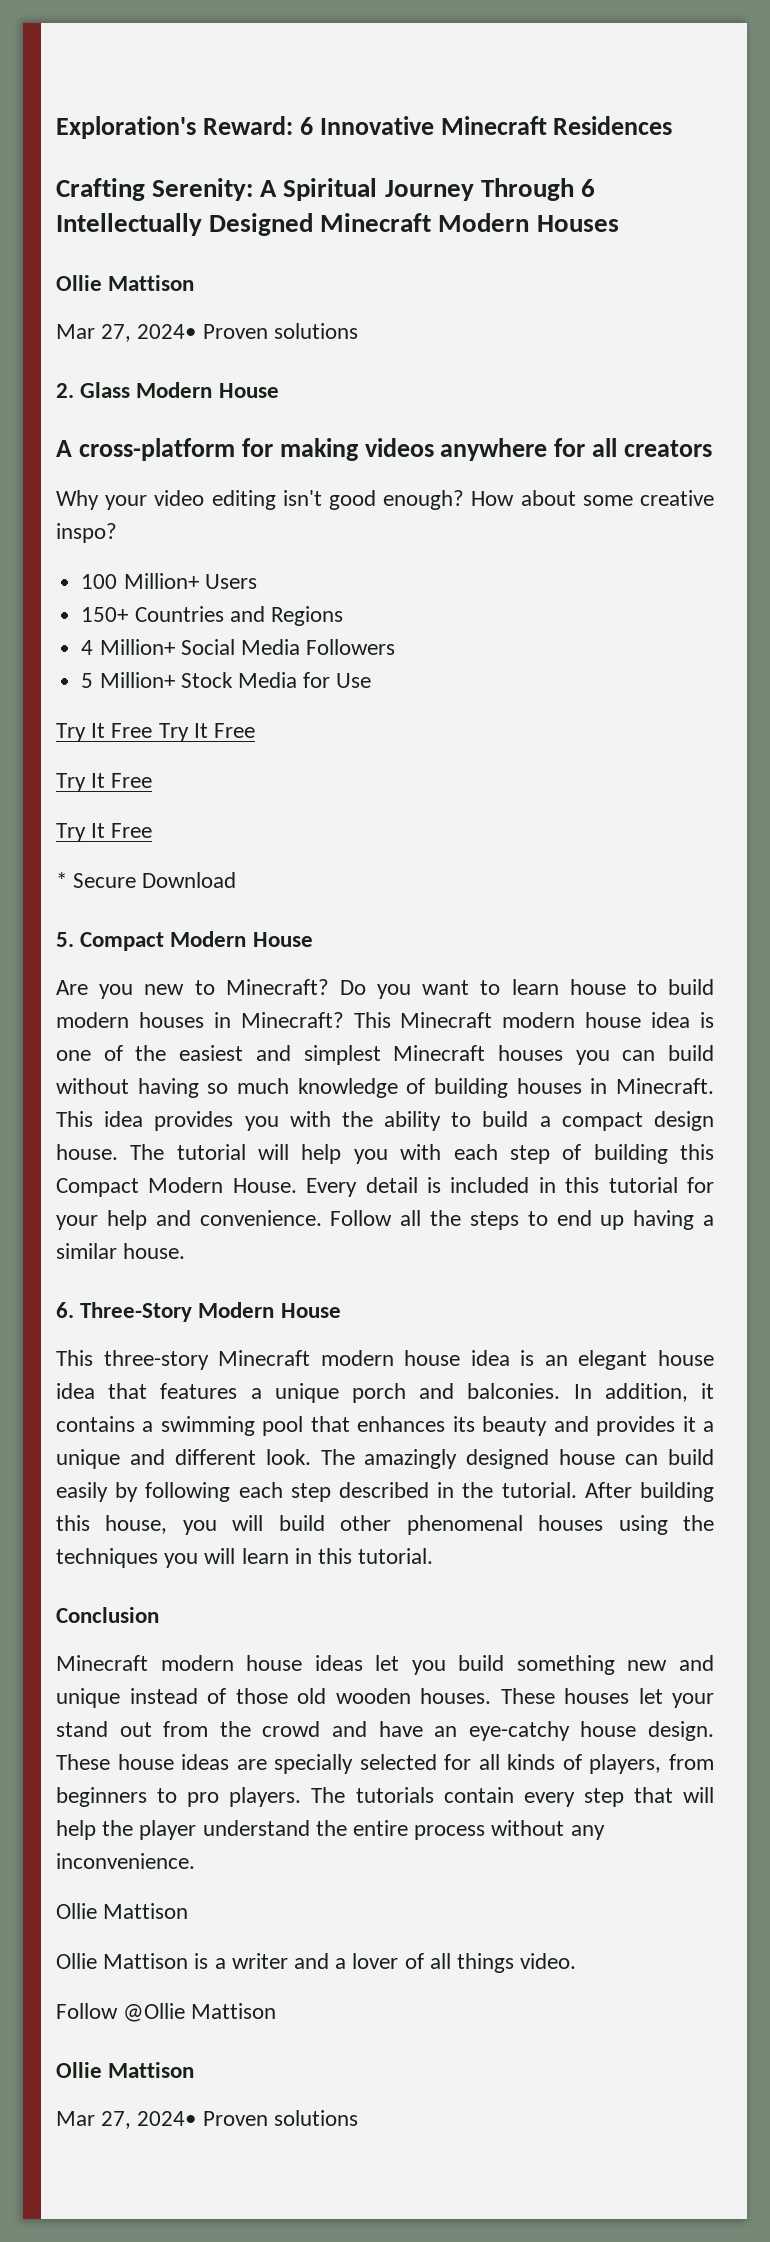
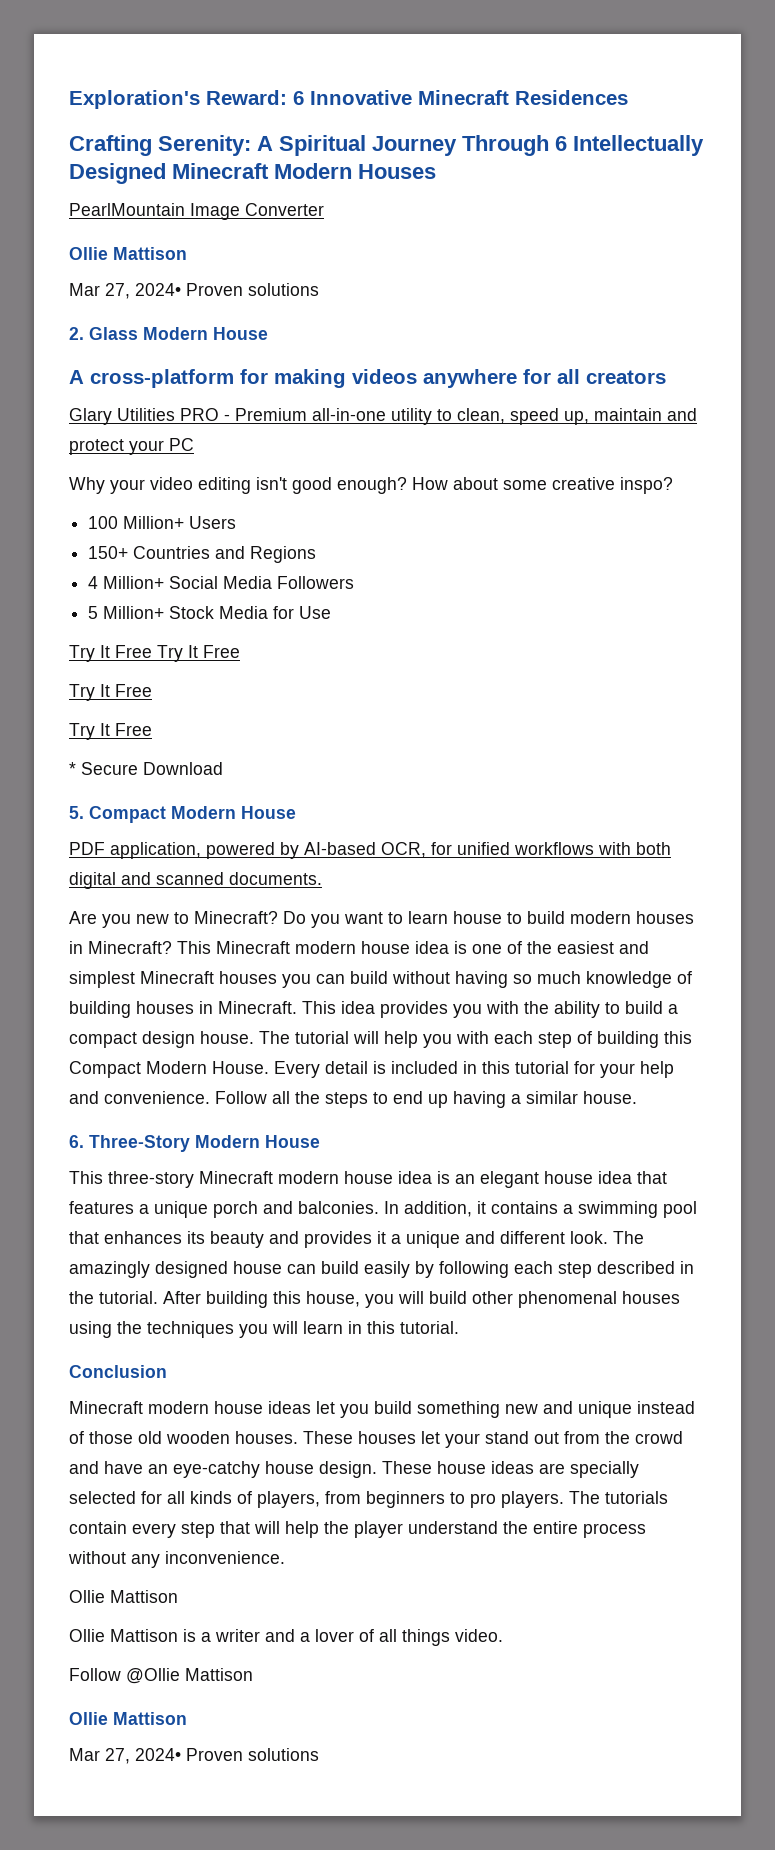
(619, 223) none -> [69,203,324,220] // PearlMountain Image Converter
(713, 448) none -> [69,408,697,425] [69,438,194,455] // Glary Utilities PRO - Premium all-in-one utility to clean, speed up, maintain and protect your PC
(313, 939) none -> [69,842,671,859] [69,872,322,889] // PDF application, powered by AI-based OCR, for unified workflows with both digital and scanned documents.

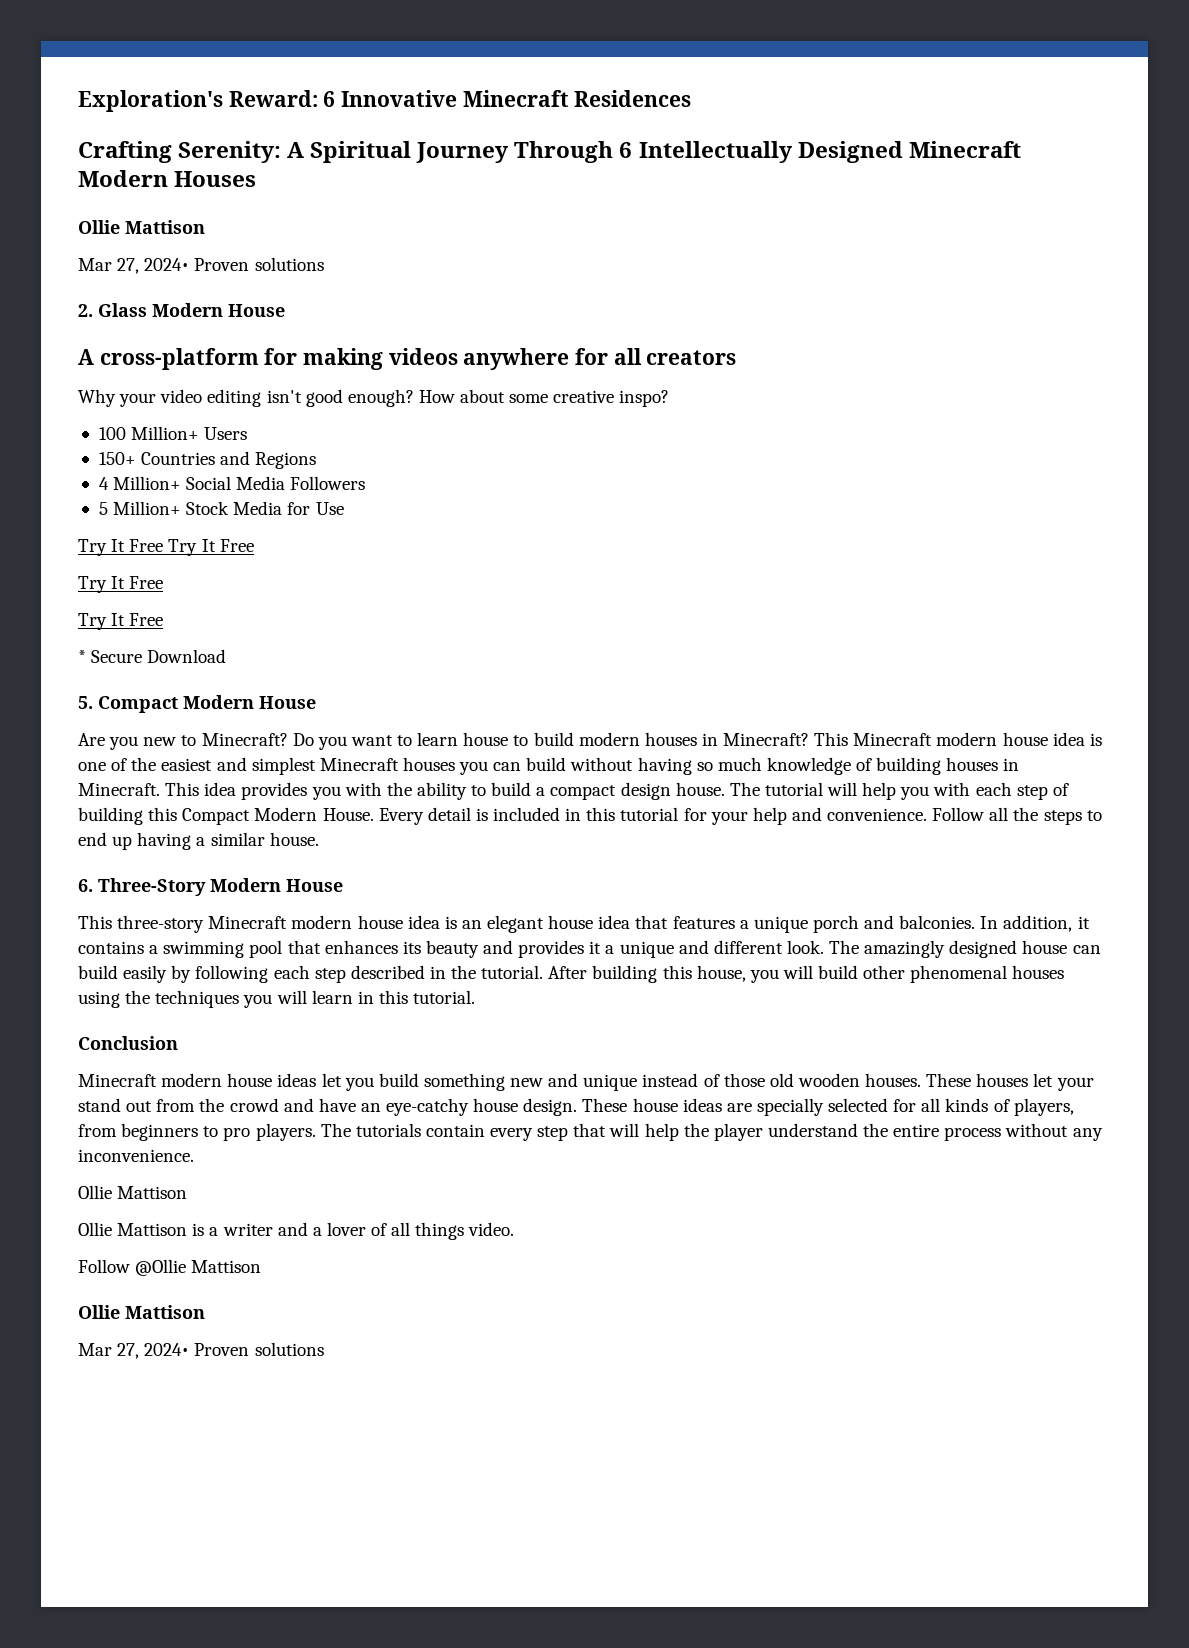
[69,203,324,220] // PearlMountain Image Converter -> (257, 179) none
[69,408,697,425] [69,438,194,455] // Glary Utilities PRO - Premium all-in-one utility to clean, speed up, maintain and protect your PC -> (737, 357) none
[69,842,671,859] [69,872,322,889] // PDF application, powered by AI-based OCR, for unified workflows with both digital and scanned documents. -> (316, 702) none

